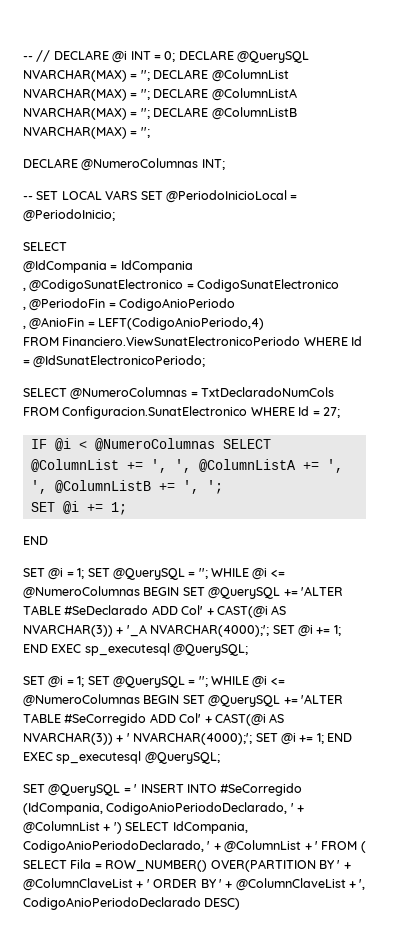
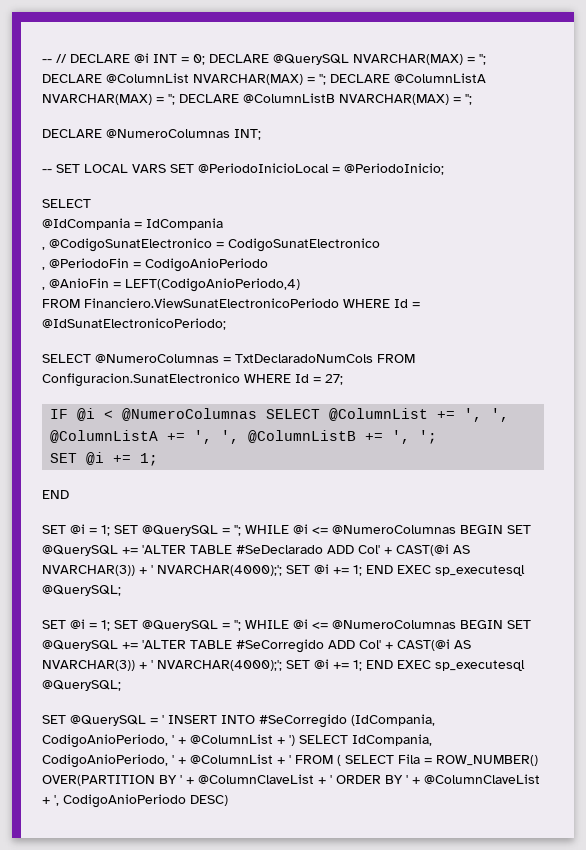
[126,624,147,637] '_A -> [151,565,153,574] '
[106,802,288,815] CodigoAnioPeriodoDeclarado, -> [42,734,168,748] CodigoAnioPeriodo,
[23,840,204,853] CodigoAnioPeriodoDeclarado, -> [42,754,168,768] CodigoAnioPeriodo,
[23,897,201,910] CodigoAnioPeriodoDeclarado -> [63,794,186,808] CodigoAnioPeriodo

